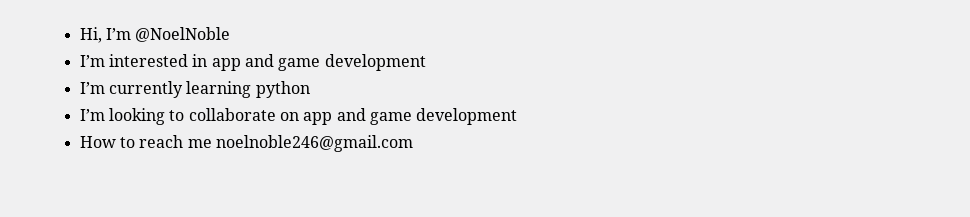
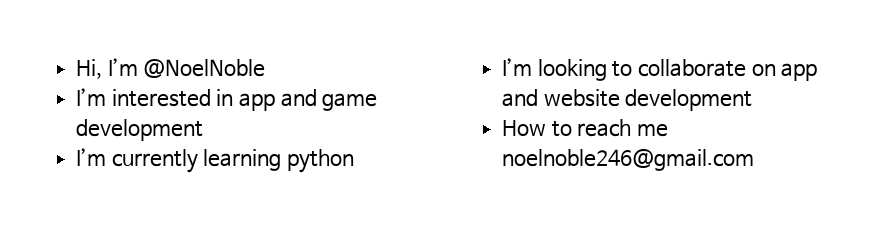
[369,112,412,125] game -> [543,89,620,107] website

